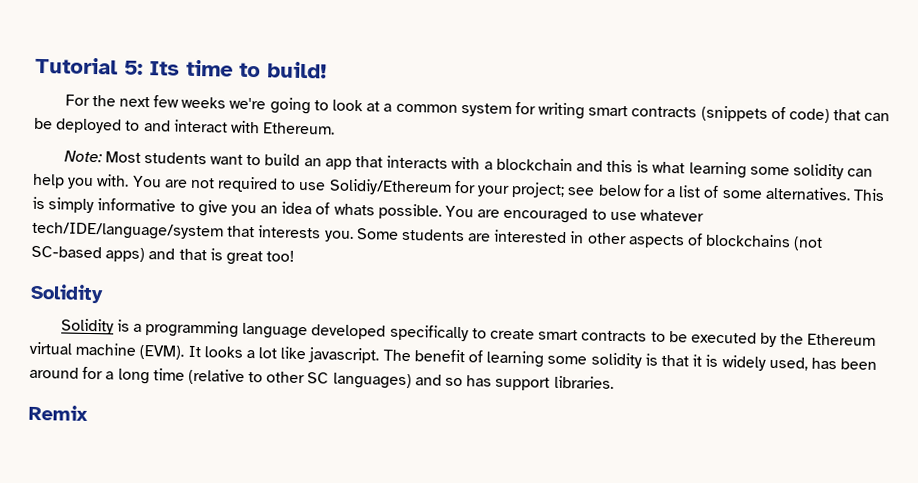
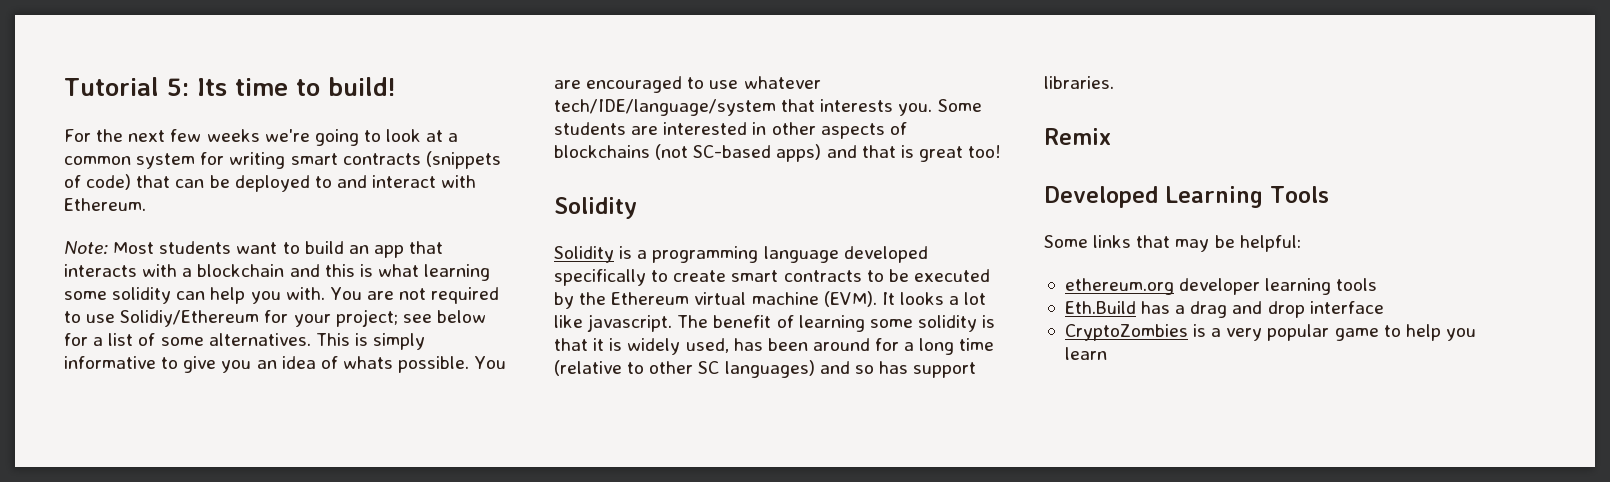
(88, 412) none -> [1044,186,1329,208] [1044,235,1301,252] [1064,278,1378,295] [1064,301,1384,318] [1064,324,1476,341] [1064,347,1107,360] // Developed Learning Tools // Some links that may be helpful: // ethereum.org developer learning tools // Eth.Build has a drag and drop interface // CryptoZombies is a very popular game to help you learn

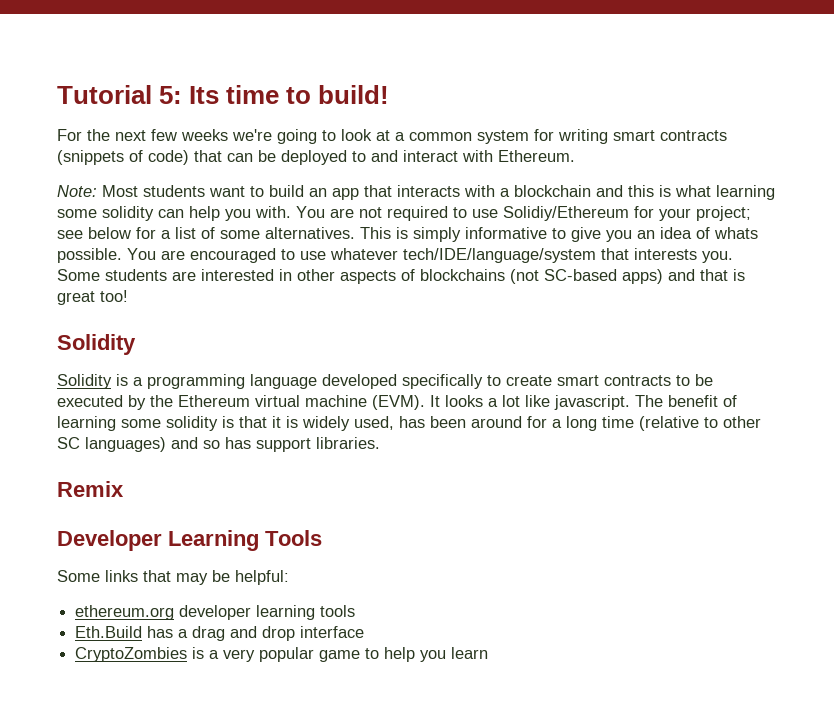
[1044,186,1158,208] Developed -> [57,530,162,551] Developer

